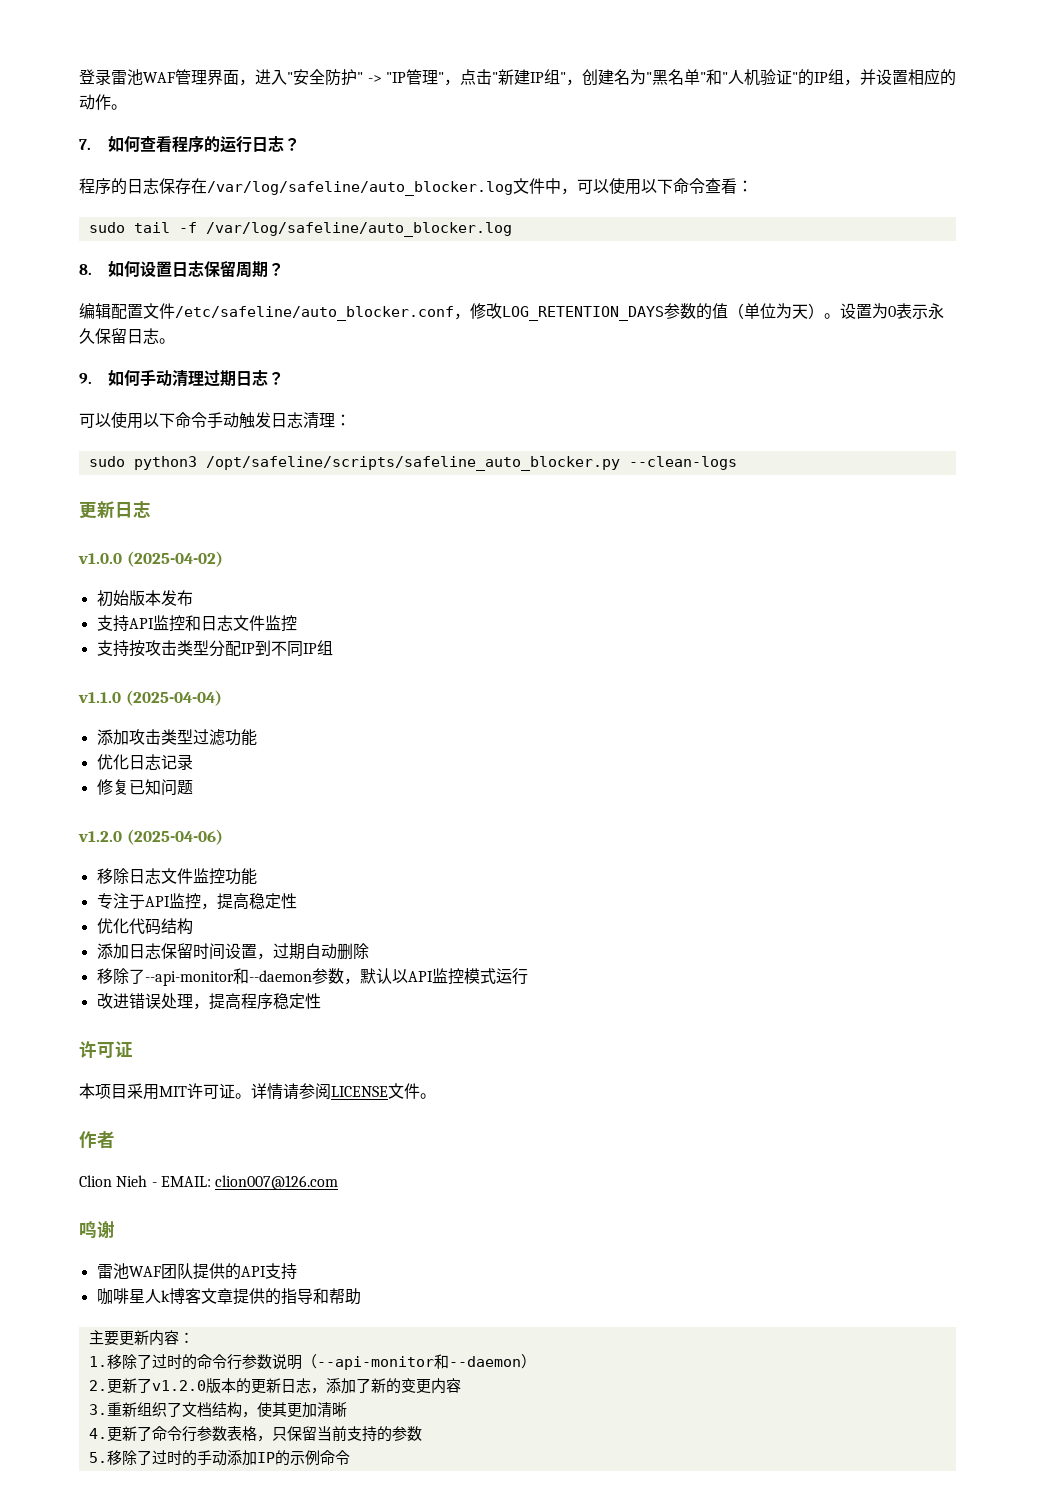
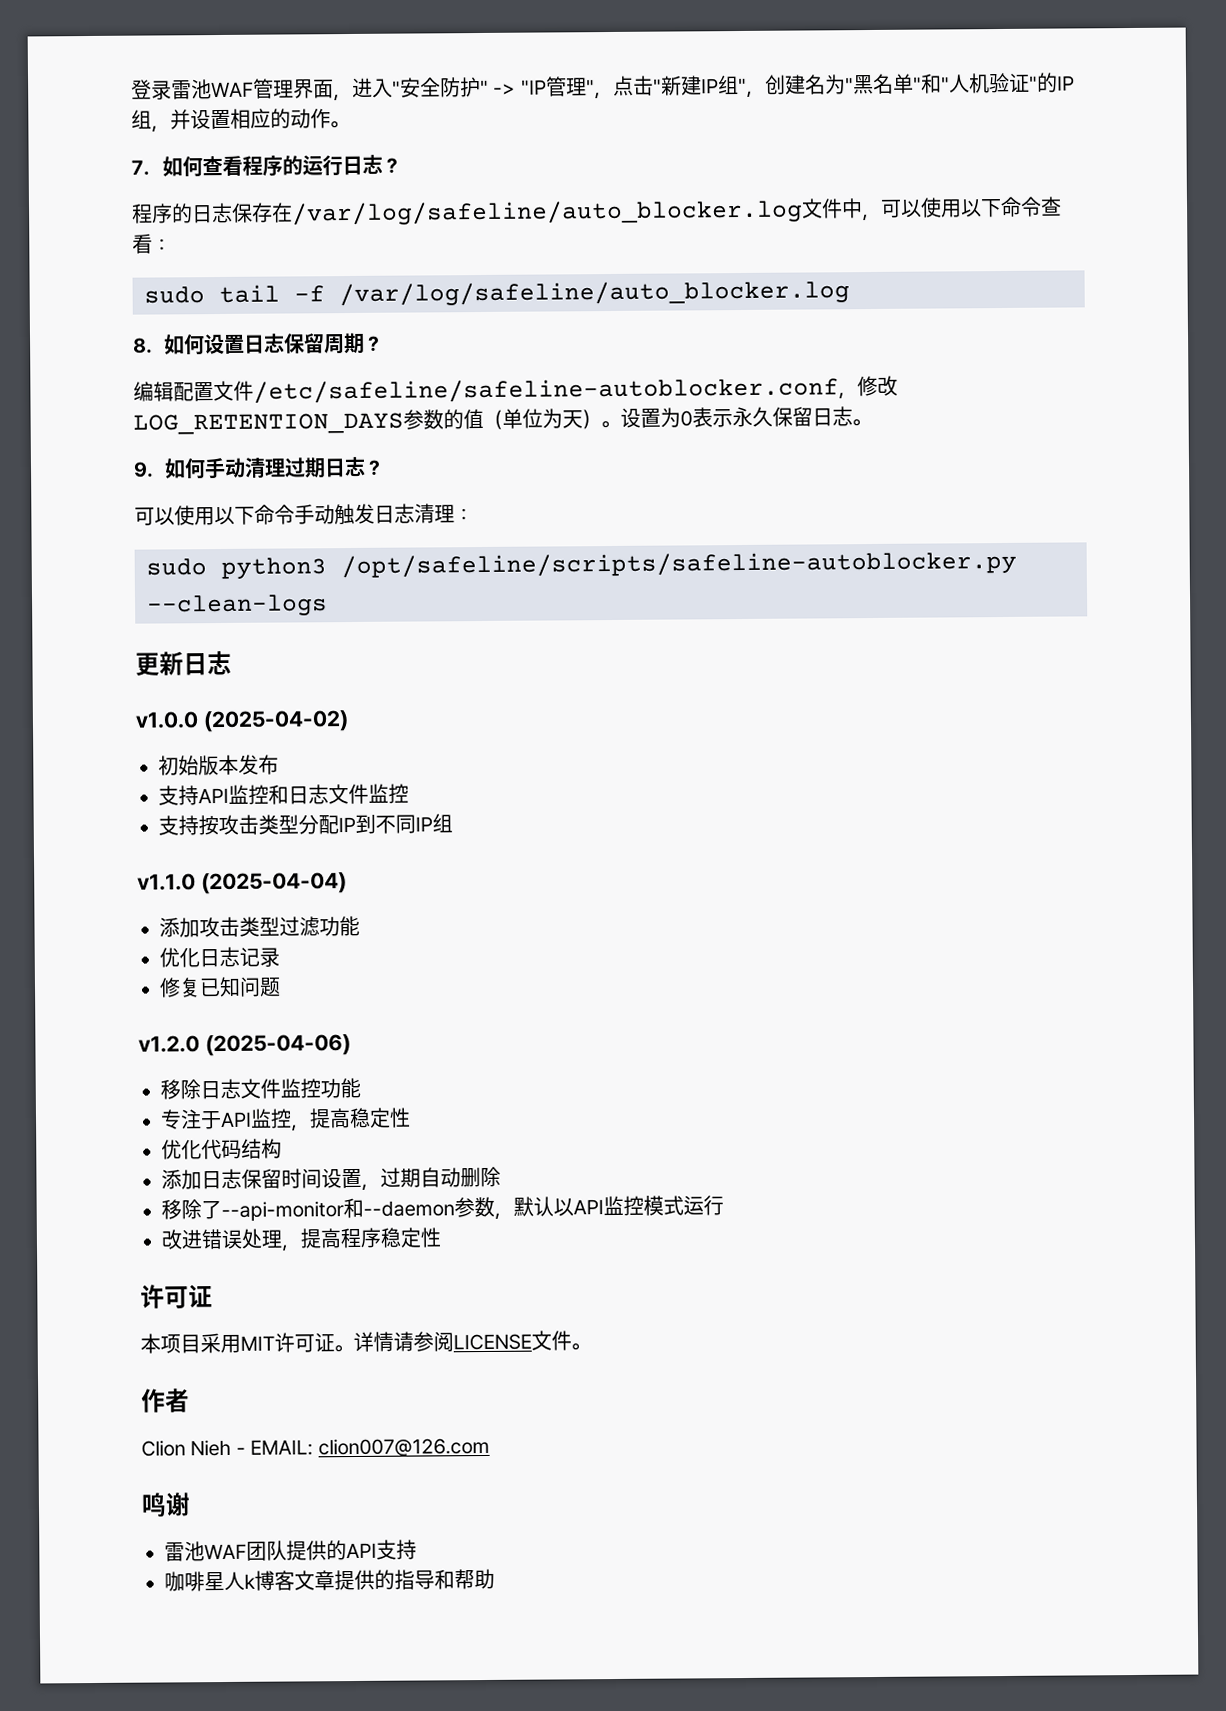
[175,306,454,321] /etc/safeline/auto_blocker.conf -> [253,377,839,404] /etc/safeline/safeline-autoblocker.conf
[205,456,620,471] /opt/safeline/scripts/safeline_auto_blocker.py -> [341,550,1017,579] /opt/safeline/scripts/safeline-autoblocker.py
[88,1330,194,1346] [88,1354,536,1370] [88,1378,461,1394] [88,1402,347,1418] [88,1426,422,1442] [88,1450,350,1466] // 主要更新内容： // 1.移除了过时的命令行参数说明（--api-monitor和--daemon） // 2.更新了v1.2.0版本的更新日志，添加了新的变更内容 // 3.重新组织了文档结构，使其更加清晰 // 4.更新了命令行参数表格，只保留当前支持的参数 // 5.移除了过时的手动添加IP的示例命令 -> (495, 1579) none

